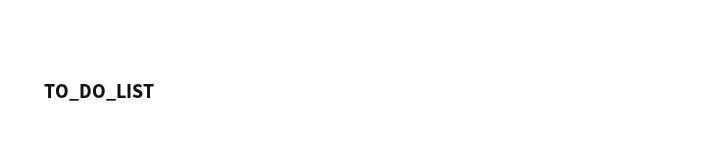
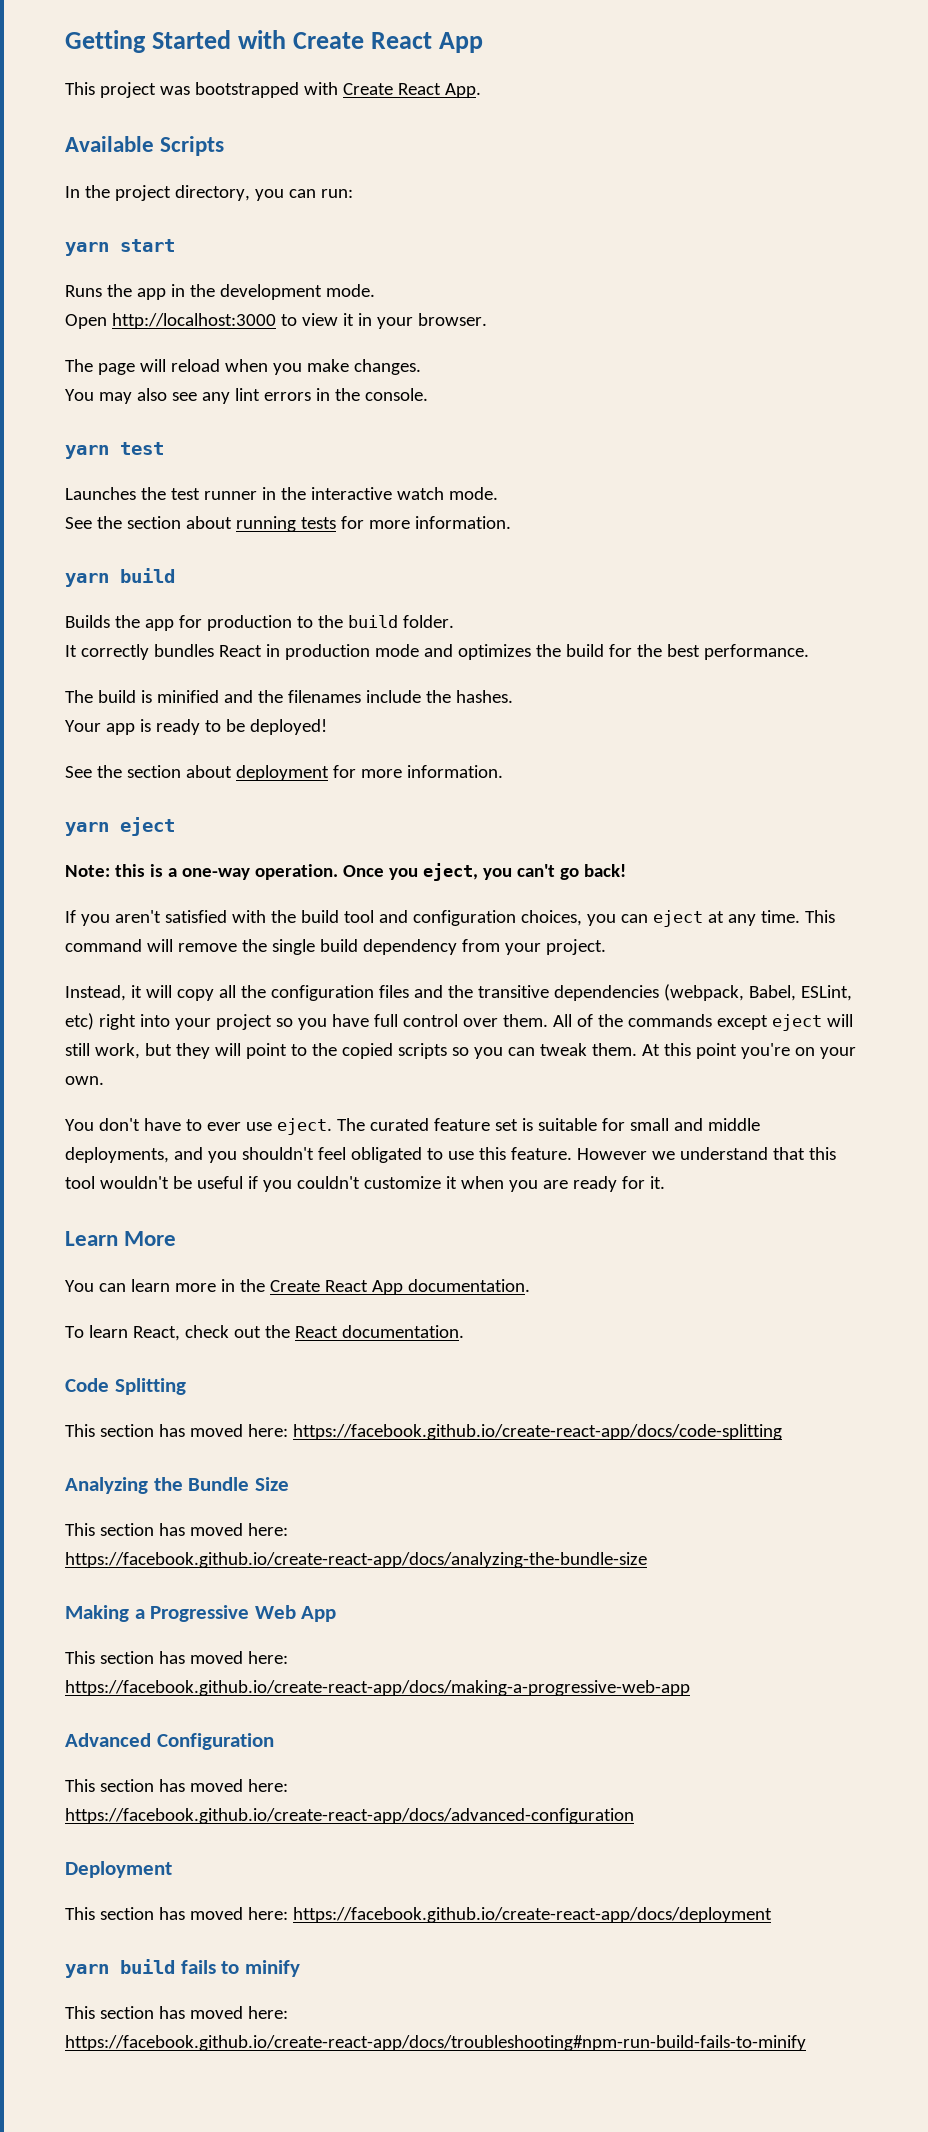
[44,84,154,101] TO_DO_LIST -> [65,30,484,53] [65,82,481,98] [65,136,225,156] [65,185,353,201] [65,239,175,256] [65,284,375,300] [65,313,487,329] [65,359,421,375] [65,388,428,404] [65,442,164,459] [65,487,498,500] [65,516,511,532] [65,568,175,587] [65,615,454,631] [65,644,809,660] [65,690,513,703] [65,719,327,735] [65,765,503,781] [65,817,175,836] [65,863,626,881] [65,910,835,927] [65,939,606,955] [65,984,852,1001] [65,1013,853,1031] [65,1043,856,1059] [65,1076,104,1085] [65,1118,760,1135] [65,1147,836,1163] [65,1176,665,1192] [65,1231,177,1246] [65,1279,530,1295] [65,1325,464,1341] [65,1378,186,1395] [65,1424,782,1440] [65,1477,289,1494] [65,1523,288,1536] [65,1552,647,1568] [65,1605,337,1622] [65,1651,288,1664] [65,1680,690,1696] [65,1733,274,1750] [65,1779,288,1792] [65,1808,634,1824] [65,1861,172,1878] [65,1907,772,1923] [65,1959,300,1978] [65,2006,288,2019] [65,2035,806,2051] Getting Started with Create React App // This project was bootstrapped with Create React App. // Available Scripts // In the project directory, you can run: // yarn start // Runs the app in the development mode. // Open http://localhost:3000 to view it in your browser. // The page will reload when you make changes. // You may also see any lint errors in the console. // yarn test // Launches the test runner in the interactive watch mode. // See the section about running tests for more information. // yarn build // Builds the app for production to the build folder. // It correctly bundles React in production mode and optimizes the build for the best performance. // The build is minified and the filenames include the hashes. // Your app is ready to be deployed! // See the section about deployment for more information. // yarn eject // Note: this is a one-way operation. Once you eject, you can't go back! // If you aren't satisfied with the build tool and configuration choices, you can eject at any time. This command will remove the single build dependency from your project. // Instead, it will copy all the configuration files and the transitive dependencies (webpack, Babel, ESLint, etc) right into your project so you have full control over them. All of the commands except eject will still work, but they will point to the copied scripts so you can tweak them. At this point you're on your own. // You don't have to ever use eject. The curated feature set is suitable for small and middle deployments, and you shouldn't feel obligated to use this feature. However we understand that this tool wouldn't be useful if you couldn't customize it when you are ready for it. // Learn More // You can learn more in the Create React App documentation. // To learn React, check out the React documentation. // Code Splitting // This section has moved here: https://facebook.github.io/create-react-app/docs/code-splitting // Analyzing the Bundle Size // This section has moved here: https://facebook.github.io/create-react-app/docs/analyzing-the-bundle-size // Making a Progressive Web App // This section has moved here: https://facebook.github.io/create-react-app/docs/making-a-progressive-web-app // Advanced Configuration // This section has moved here: https://facebook.github.io/create-react-app/docs/advanced-configuration // Deployment // This section has moved here: https://facebook.github.io/create-react-app/docs/deployment // yarn build fails to minify // This section has moved here: https://facebook.github.io/create-react-app/docs/troubleshooting#npm-run-build-fails-to-minify

